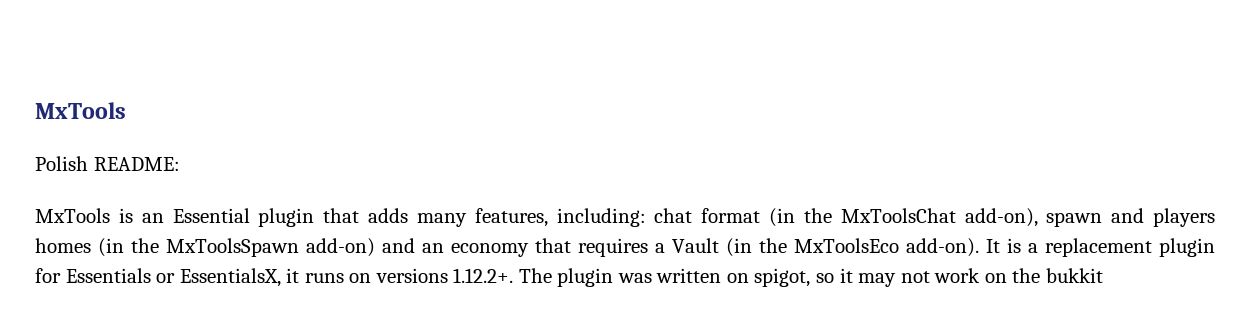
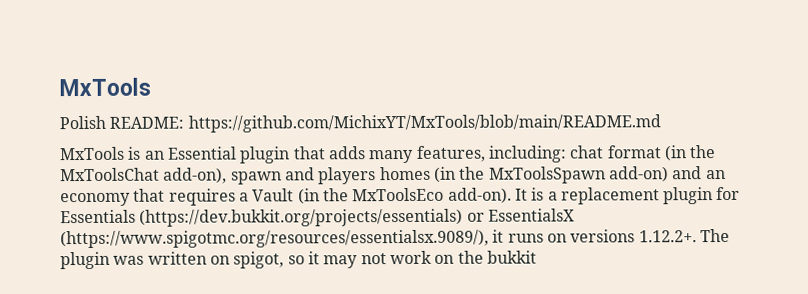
(180, 164) none -> [187,114,661,133] https://github.com/MichixYT/MxTools/blob/main/README.md
[156,268,281,287] or EssentialsX, -> [139,208,575,227] [60,229,489,249] (https://dev.bukkit.org/projects/essentials) or EssentialsX (https://www.spigotmc.org/resources/essentialsx.9089/),

